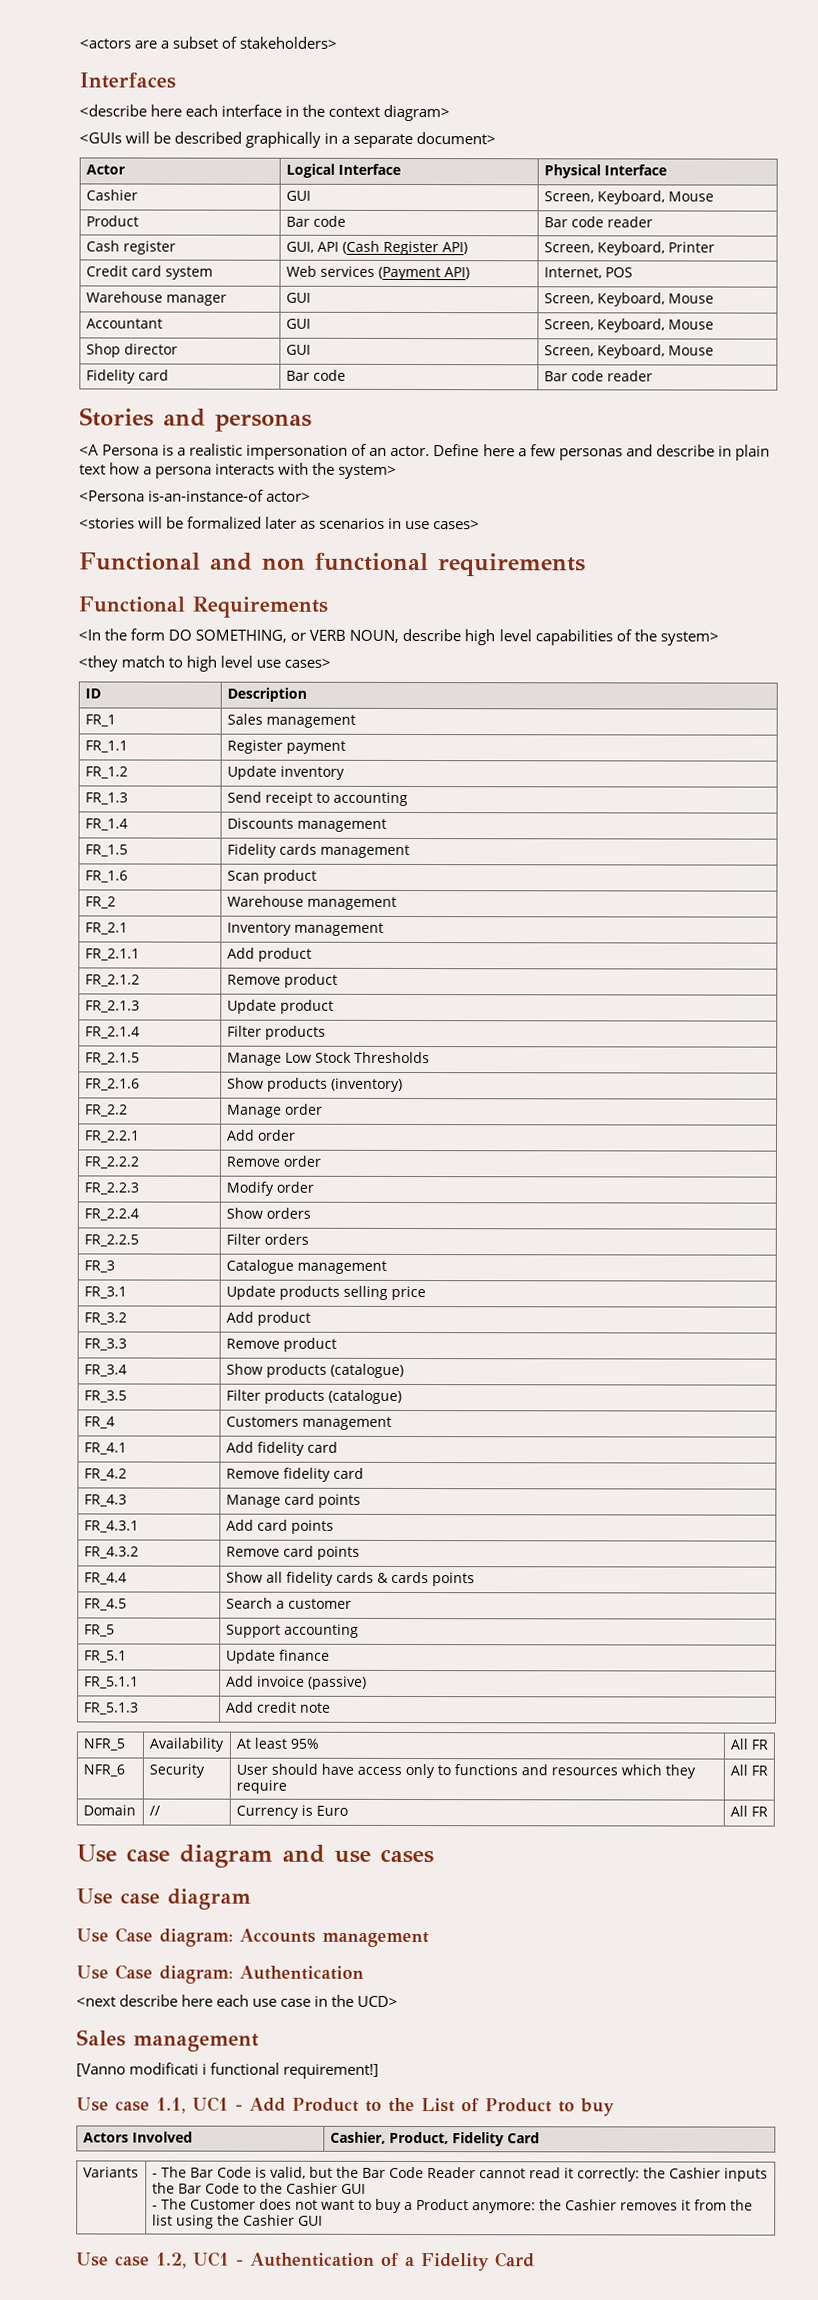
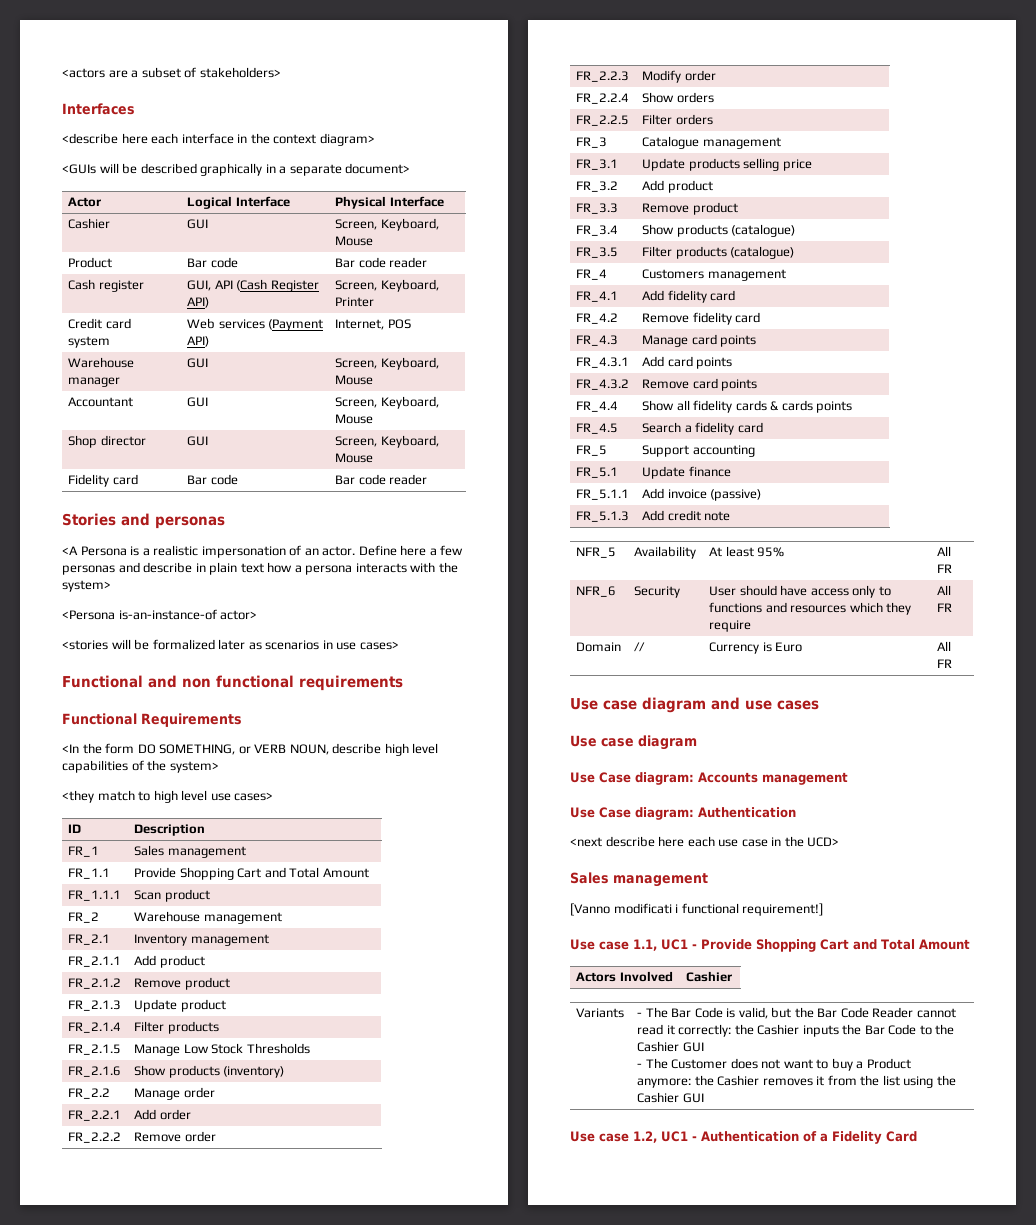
[226,739,346,754] [84,766,128,779] [226,765,345,780] [84,792,128,805] [226,791,408,806] [84,818,128,831] [226,817,387,832] [84,844,128,857] [226,843,410,859] [84,870,128,883] Register payment // FR_1.2 | Update inventory // FR_1.3 | Send receipt to accounting // FR_1.4 | Discounts management // FR_1.5 | Fidelity cards management // FR_1.6 -> [134,867,369,880] [68,890,122,901] Provide Shopping Cart and Total Amount // FR_1.1.1
[287,1598,352,1609] customer -> [695,422,763,435] fidelity card
[249,2097,615,2117] [82,2131,193,2143] [329,2131,540,2147] Add Product to the List of Product to buy // Actors Involved | Cashier, Product, Fidelity Card -> [701,939,970,952] [576,971,673,982] [686,971,733,982] Provide Shopping Cart and Total Amount // Actors Involved | Cashier

